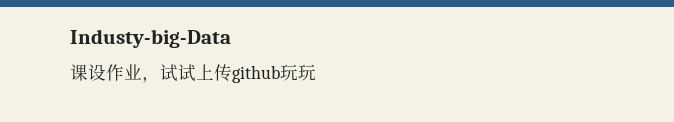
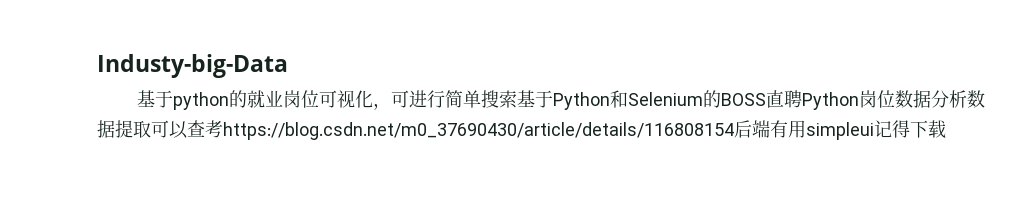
[70,64,316,83] 课设作业，试试上传github玩玩 -> [137,90,986,110] [97,120,946,140] 基于python的就业岗位可视化，可进行简单搜索基于Python和Selenium的BOSS直聘Python岗位数据分析数据提取可以查考https://blog.csdn.net/m0_37690430/article/details/116808154后端有用simpleui记得下载

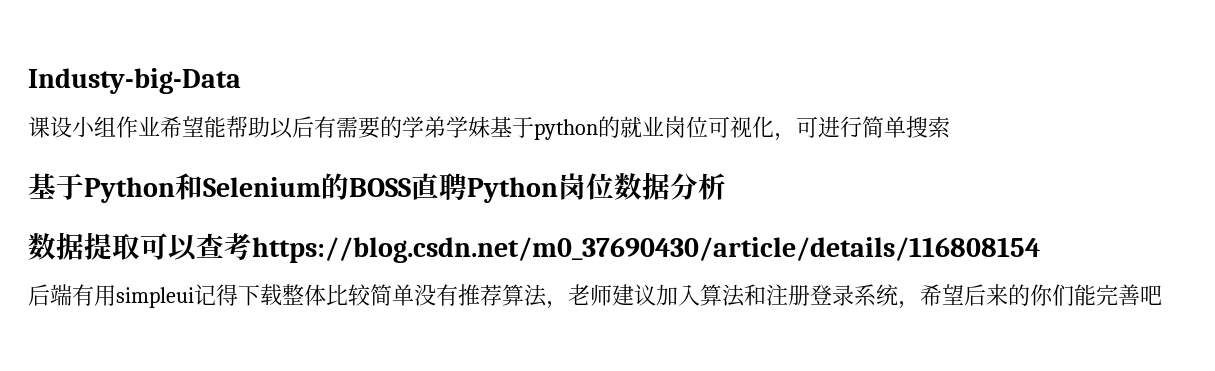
(288, 66) none -> [28,116,490,139] 课设小组作业希望能帮助以后有需要的学弟学妹
(518, 99) none -> (950, 127) //
(968, 99) none -> (726, 186) //
(734, 131) none -> (1040, 250) //
(946, 129) none -> [282,284,1162,309] 整体比较简单没有推荐算法，老师建议加入算法和注册登录系统，希望后来的你们能完善吧

